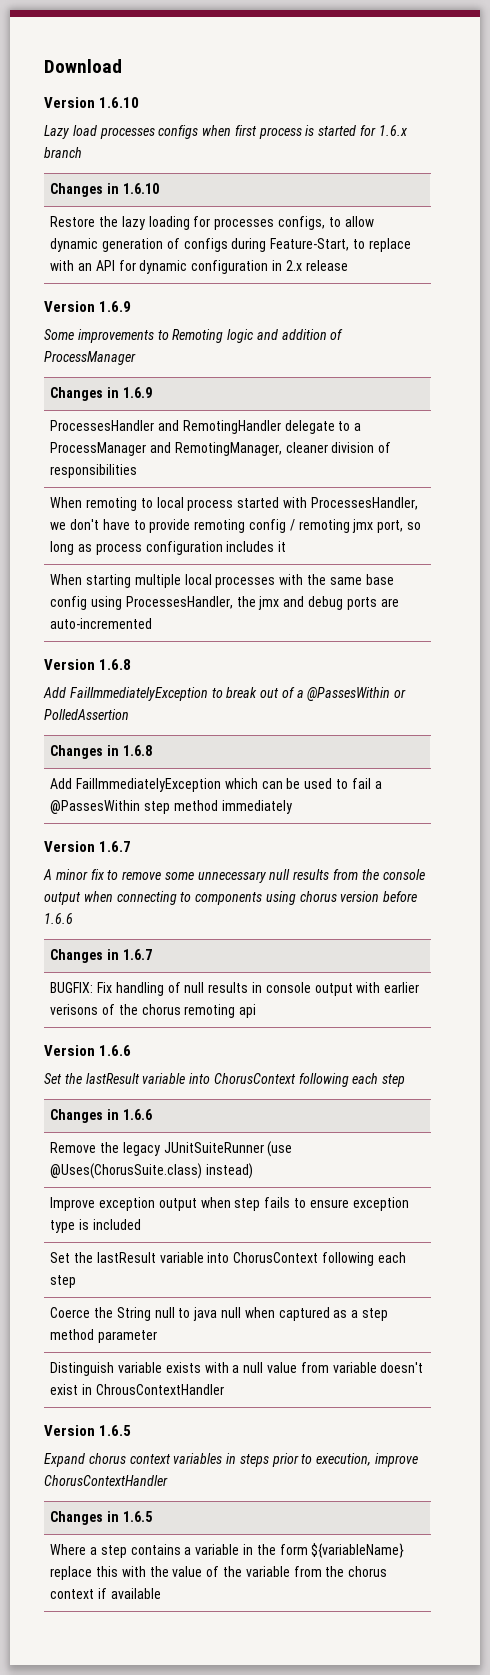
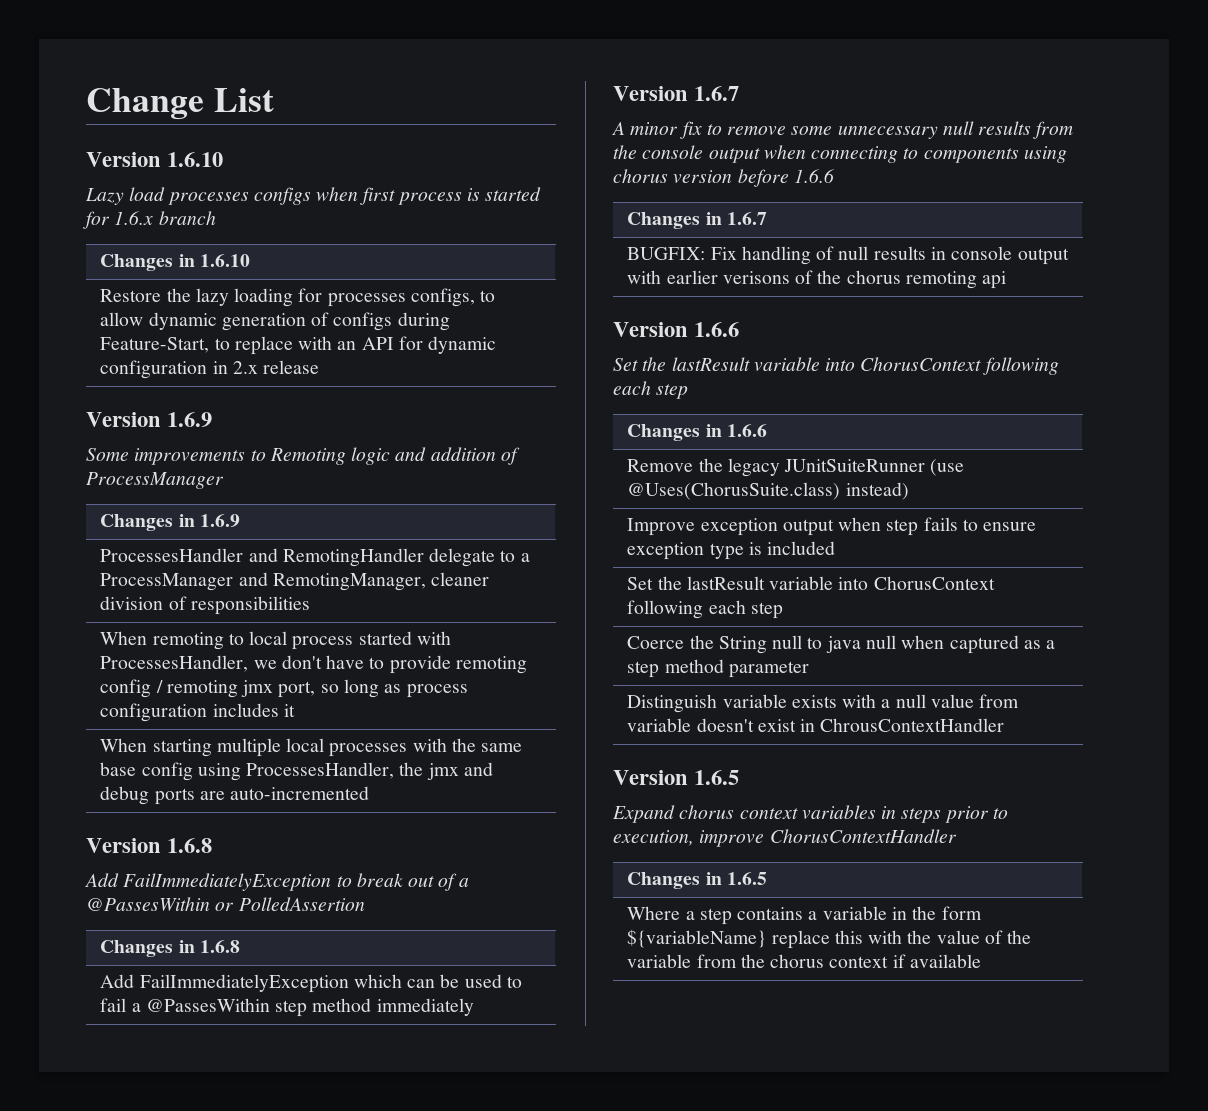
[44,59,122,73] Download -> [86,88,274,120] Change List

